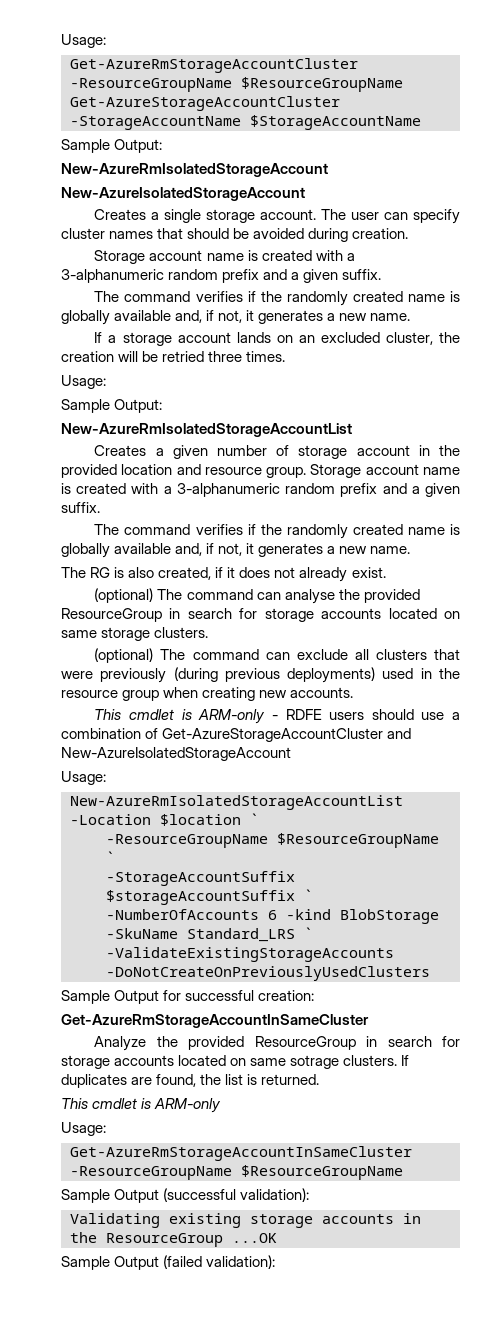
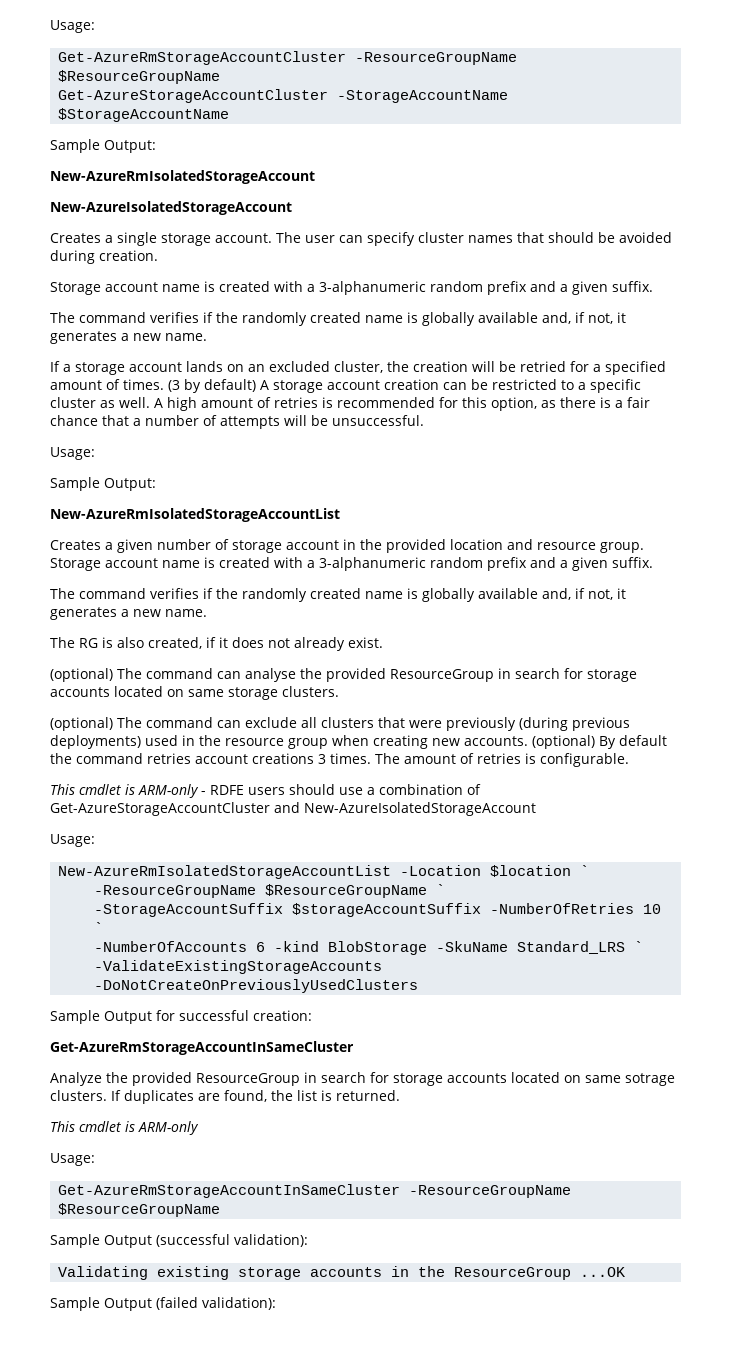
[208,351,286,362] three times. -> [570,361,666,375] [50,379,641,393] [50,397,650,411] [50,415,424,429] for a specified amount of times. (3 by default) A storage account creation can be restricted to a specific cluster as well. A high amount of retries is recommended for this option, as there is a fair chance that a number of attempts will be unsuccessful.
(354, 692) none -> [532,735,667,749] [50,753,629,767] (optional) By default the command retries account creations 3 times. The amount of retries is configurable.
(295, 897) none -> [490,903,662,914] -NumberOfRetries 10

